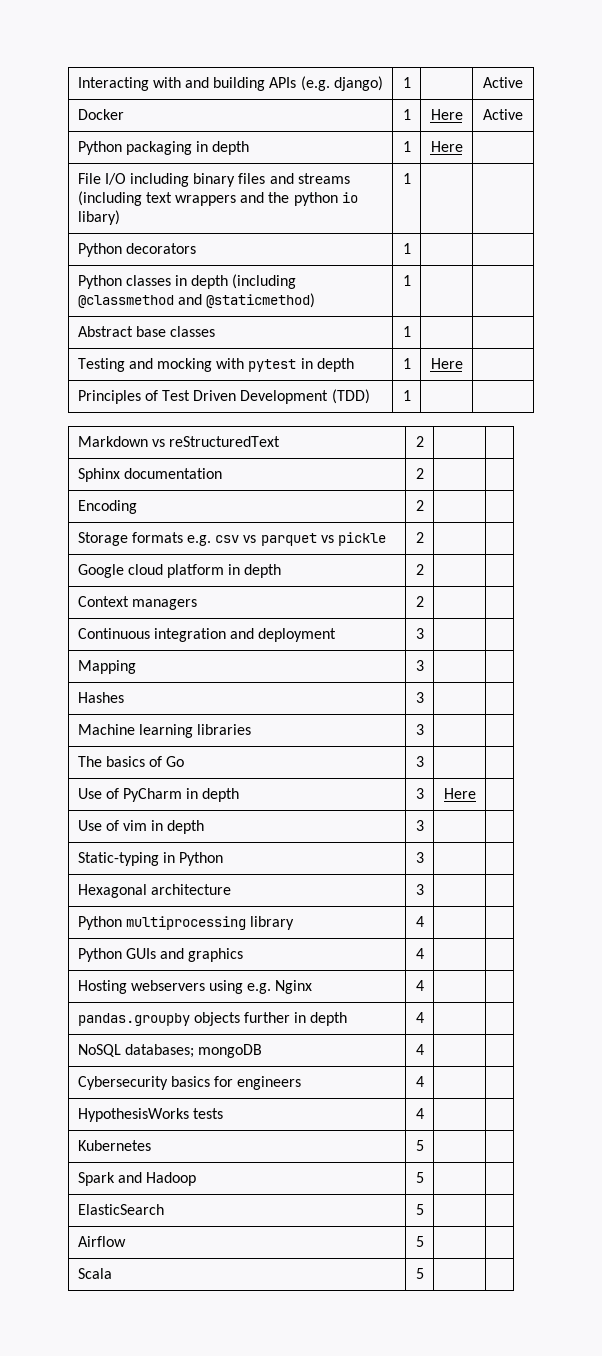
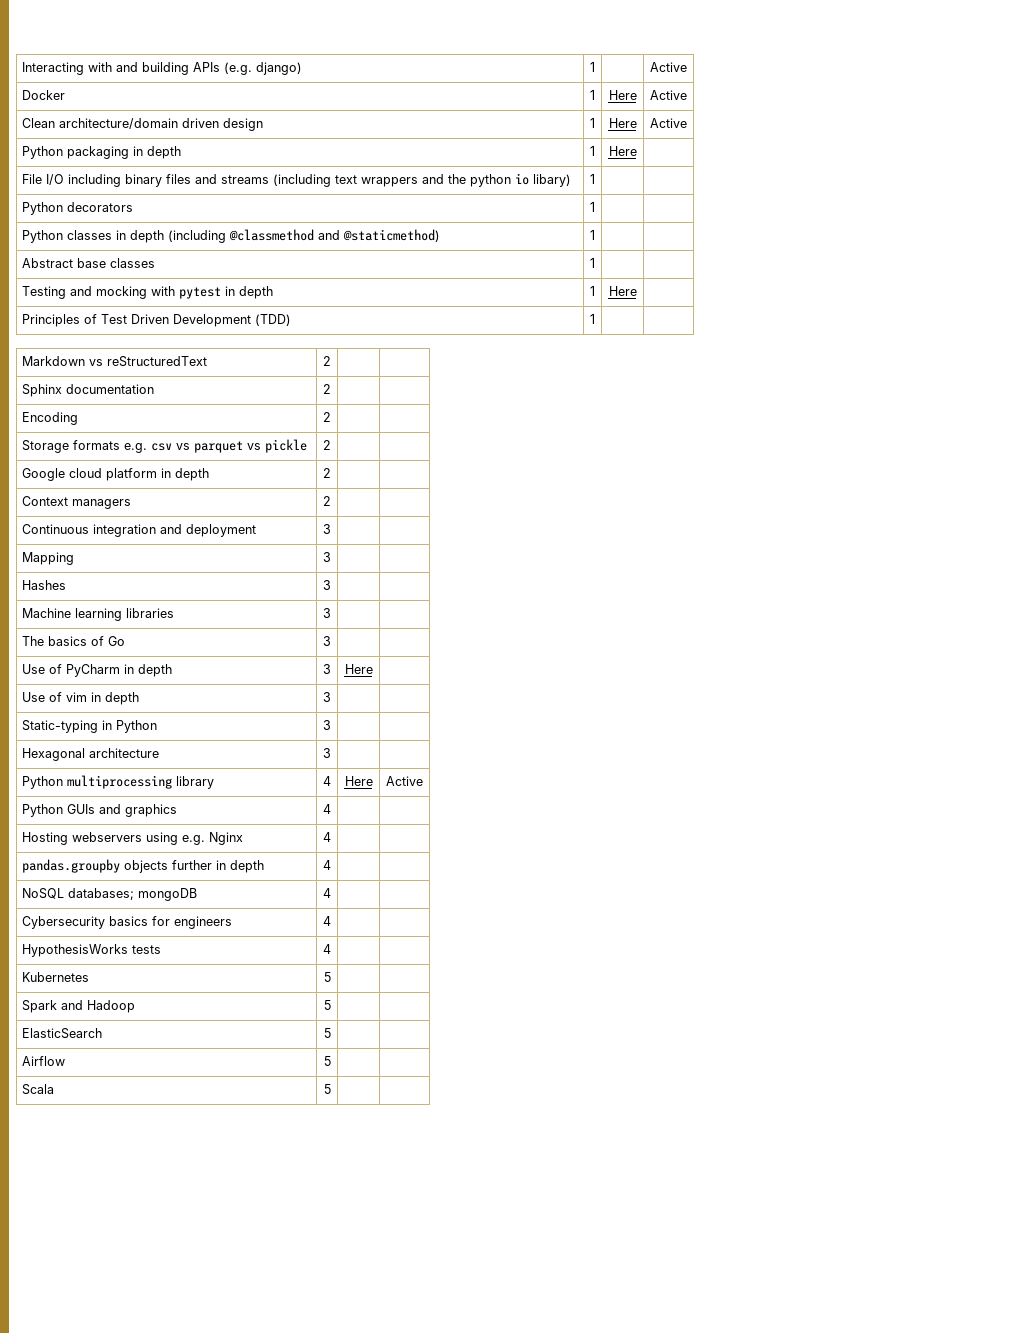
(523, 114) none -> [22,118,264,131] [590,118,595,128] [608,118,637,128] [650,118,687,128] // Clean architecture/domain driven design | 1 | Here | Active
(424, 921) | -> [344,776,373,786] [386,776,423,786] Here | Active

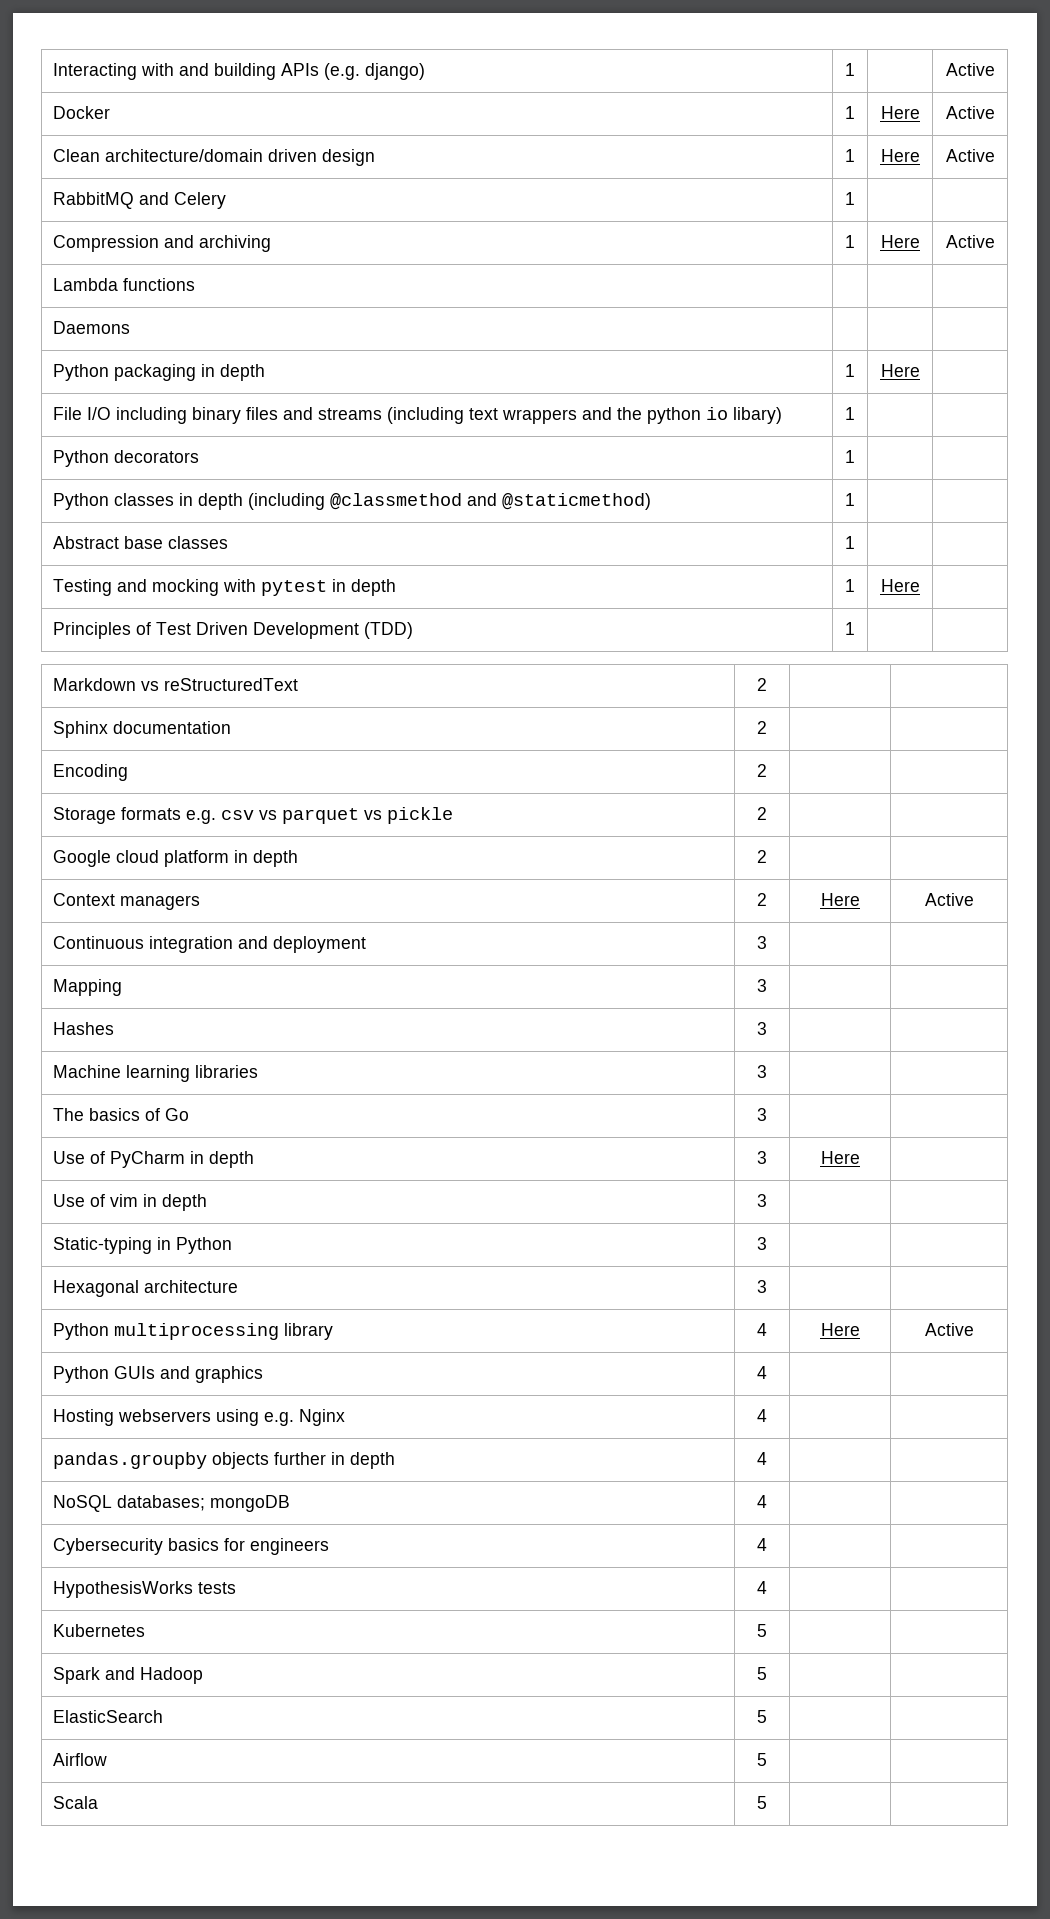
(687, 123) none -> [52,192,226,209] [845,192,855,205] [52,235,271,252] [845,235,855,248] [880,235,920,248] [945,235,995,248] [52,278,195,291] [52,321,130,334] // RabbitMQ and Celery | 1 | | // Compression and archiving | 1 | Here | Active // Lambda functions | | | // Daemons | | |
(331, 501) | -> [820,893,860,906] [924,893,974,906] Here | Active

